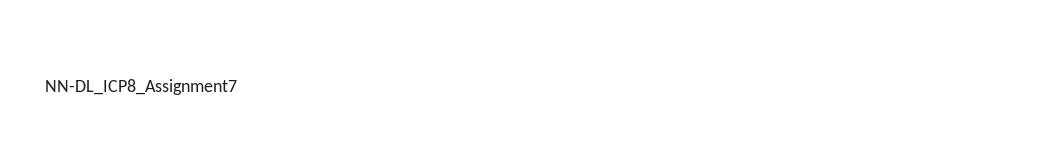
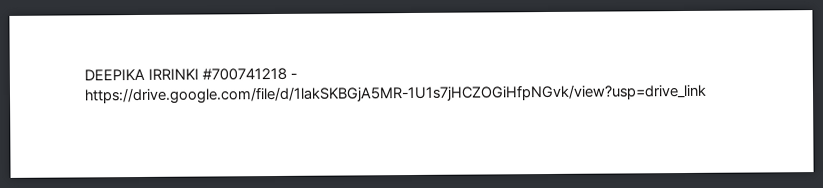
[45,79,237,95] NN-DL_ICP8_Assignment7 -> [84,67,298,81] [84,83,707,105] DEEPIKA IRRINKI #700741218 - https://drive.google.com/file/d/1lakSKBGjA5MR-1U1s7jHCZOGiHfpNGvk/view?usp=drive_link

